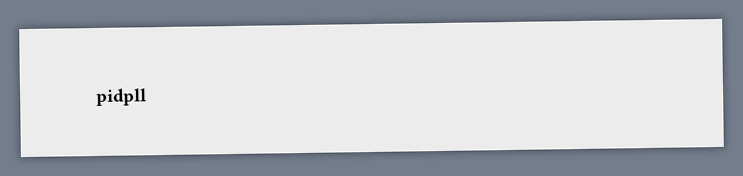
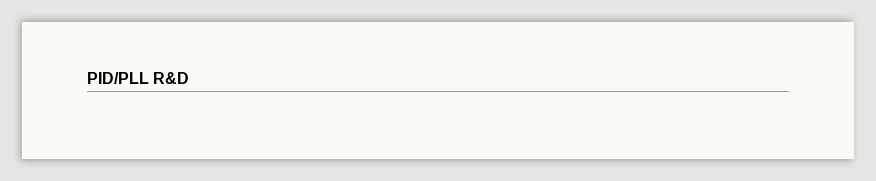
[95,88,147,106] pidpll -> [87,72,190,84] PID/PLL R&D

